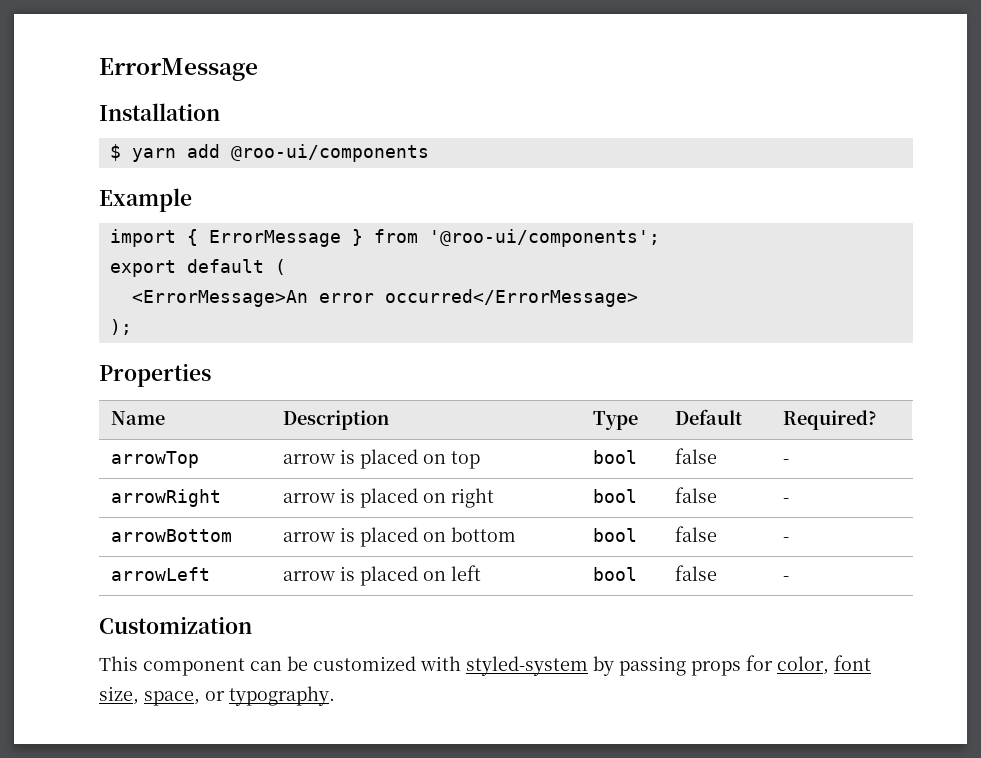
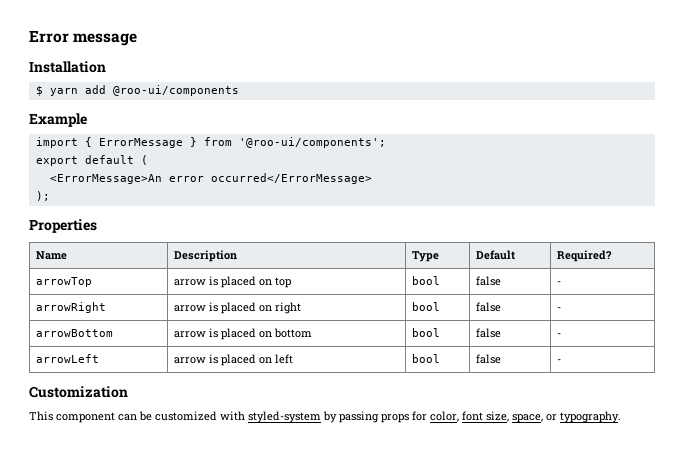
[99,58,258,81] ErrorMessage -> [29,30,138,46] Error message

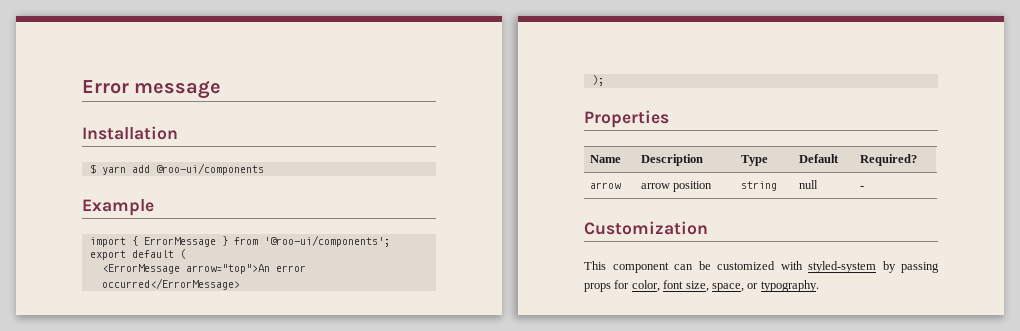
[49,174,162,184] <ErrorMessage>An -> [101,264,270,274] <ErrorMessage arrow="top">An
[35,277,92,287] [173,276,291,288] [411,276,440,285] [475,276,501,286] [556,281,561,285] [35,302,106,313] [173,302,301,314] [411,302,440,311] [475,302,501,312] [556,307,561,311] [35,329,113,337] [173,328,312,340] [411,328,440,337] [475,328,501,338] [556,333,561,337] [35,354,99,363] [173,354,293,366] [411,354,440,363] [475,354,501,364] arrowTop | arrow is placed on top | bool | false | - // arrowRight | arrow is placed on right | bool | false | - // arrowBottom | arrow is placed on bottom | bool | false | - // arrowLeft | arrow is placed on left | bool | false -> [589,182,621,189] [640,181,713,192] [740,181,777,191] [798,180,818,189] arrow | arrow position | string | null

